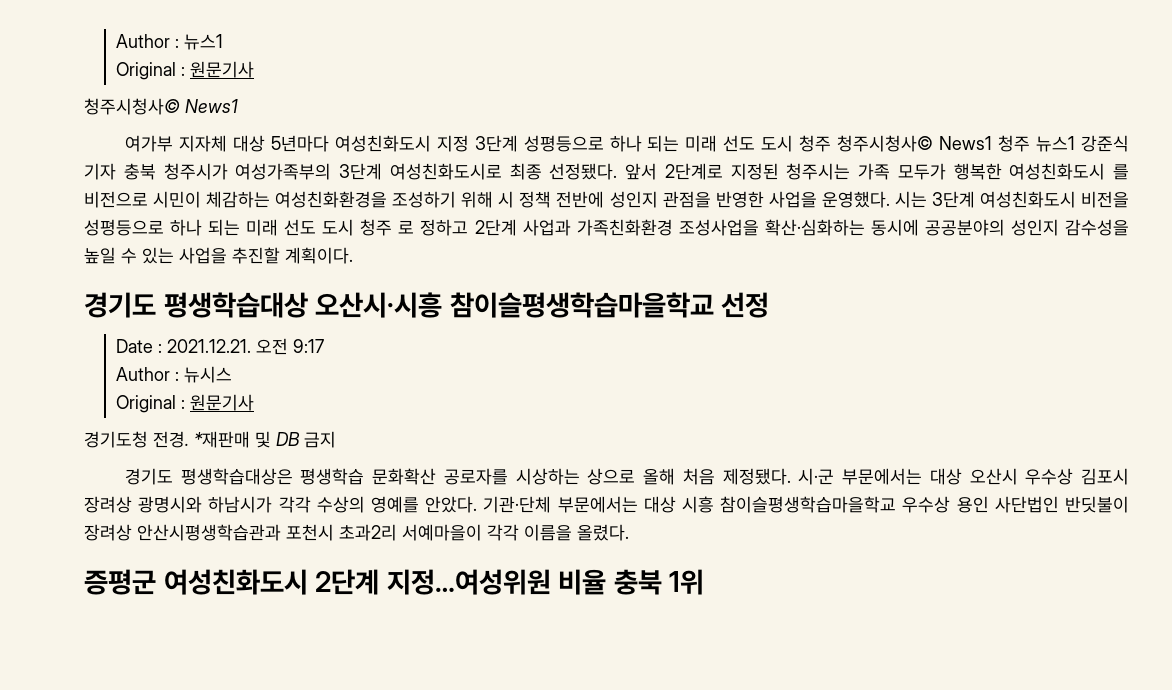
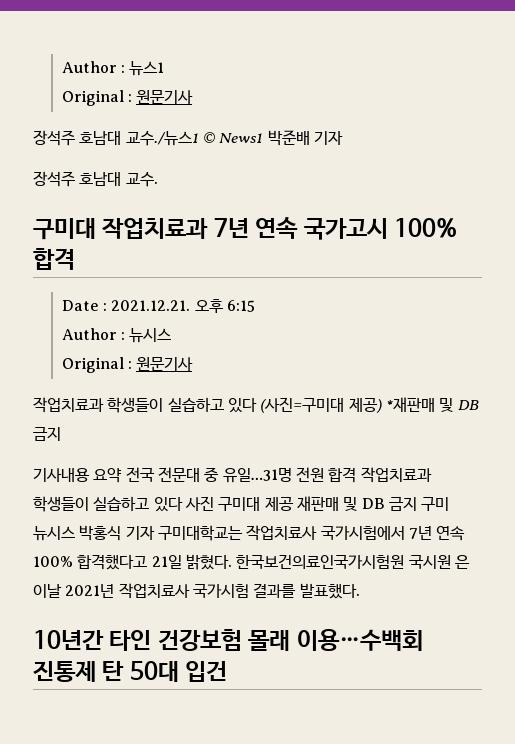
[84,98,238,115] [124,135,1129,152] [84,163,1129,180] [84,191,1129,208] [84,219,1129,236] [84,247,353,264] [84,292,770,318] 청주시청사© News1 // 여가부 지자체 대상 5년마다 여성친화도시 지정 3단계 성평등으로 하나 되는 미래 선도 도시 청주 청주시청사© News1 청주 뉴스1 강준식 기자 충북 청주시가 여성가족부의 3단계 여성친화도시로 최종 선정됐다. 앞서 2단계로 지정된 청주시는 가족 모두가 행복한 여성친화도시 를 비전으로 시민이 체감하는 여성친화환경을 조성하기 위해 시 정책 전반에 성인지 관점을 반영한 사업을 운영했다. 시는 3단계 여성친화도시 비전을 성평등으로 하나 되는 미래 선도 도시 청주 로 정하고 2단계 사업과 가족친화환경 조성사업을 확산·심화하는 동시에 공공분야의 성인지 감수성을 높일 수 있는 사업을 추진할 계획이다. // 경기도 평생학습대상 오산시·시흥 참이슬평생학습마을학교 선정 -> [33,130,343,146] [33,171,158,187] [33,217,458,240] [33,248,75,270] 장석주 호남대 교수./뉴스1 © News1 박준배 기자 // 장석주 호남대 교수. // 구미대 작업치료과 7년 연속 국가고시 100% 합격
[256,338,325,355] 오전 9:17 -> [194,299,256,313] 오후 6:15
[84,431,336,448] [124,468,1130,485] [84,496,1130,513] [84,524,629,541] [84,569,705,595] 경기도청 전경. *재판매 및 DB 금지 // 경기도 평생학습대상은 평생학습 문화확산 공로자를 시상하는 상으로 올해 처음 제정됐다. 시·군 부문에서는 대상 오산시 우수상 김포시 장려상 광명시와 하남시가 각각 수상의 영예를 안았다. 기관·단체 부문에서는 대상 시흥 참이슬평생학습마을학교 우수상 용인 사단법인 반딧불이 장려상 안산시평생학습관과 포천시 초과2리 서예마을이 각각 이름을 올렸다. // 증평군 여성친화도시 2단계 지정…여성위원 비율 충북 1위 -> [33,397,479,413] [33,427,61,441] [33,467,432,483] [33,496,450,512] [33,525,466,541] [33,554,470,570] [33,583,360,599] [33,629,423,651] [33,661,228,682] 작업치료과 학생들이 실습하고 있다 (사진=구미대 제공) *재판매 및 DB 금지 // 기사내용 요약 전국 전문대 중 유일…31명 전원 합격 작업치료과 학생들이 실습하고 있다 사진 구미대 제공 재판매 및 DB 금지 구미 뉴시스 박홍식 기자 구미대학교는 작업치료사 국가시험에서 7년 연속 100% 합격했다고 21일 밝혔다. 한국보건의료인국가시험원 국시원 은 이날 2021년 작업치료사 국가시험 결과를 발표했다. // 10년간 타인 건강보험 몰래 이용…수백회 진통제 탄 50대 입건

